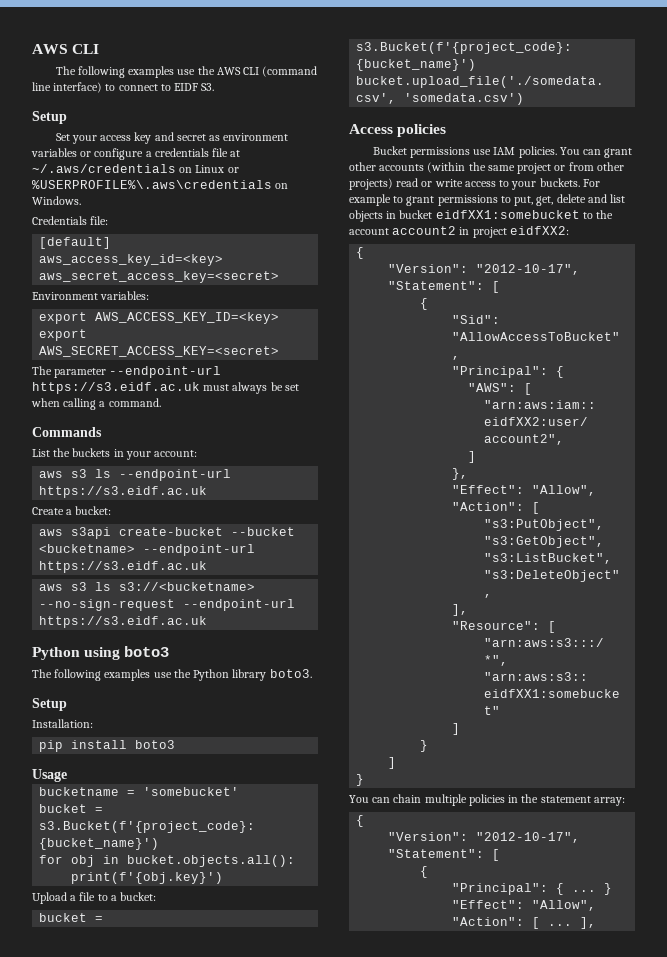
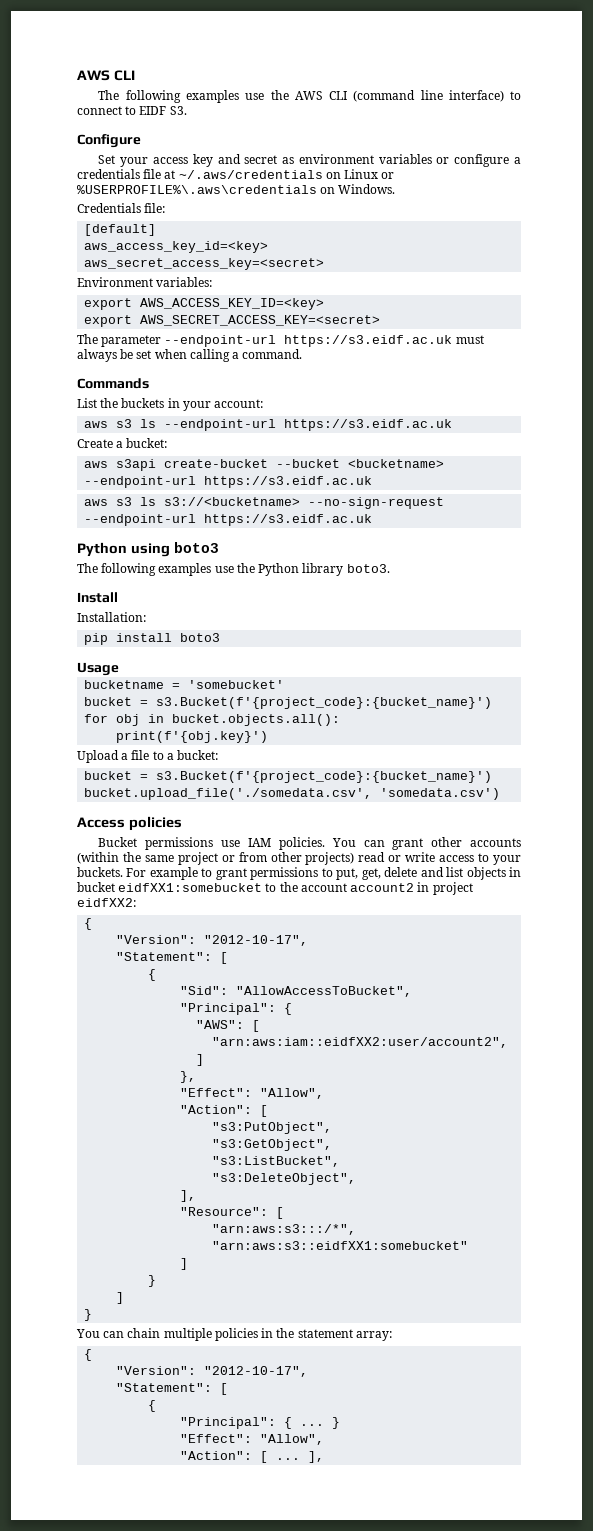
[32,111,67,124] Setup -> [77,134,141,148] Configure
[32,698,67,711] Setup -> [77,592,118,603] Install

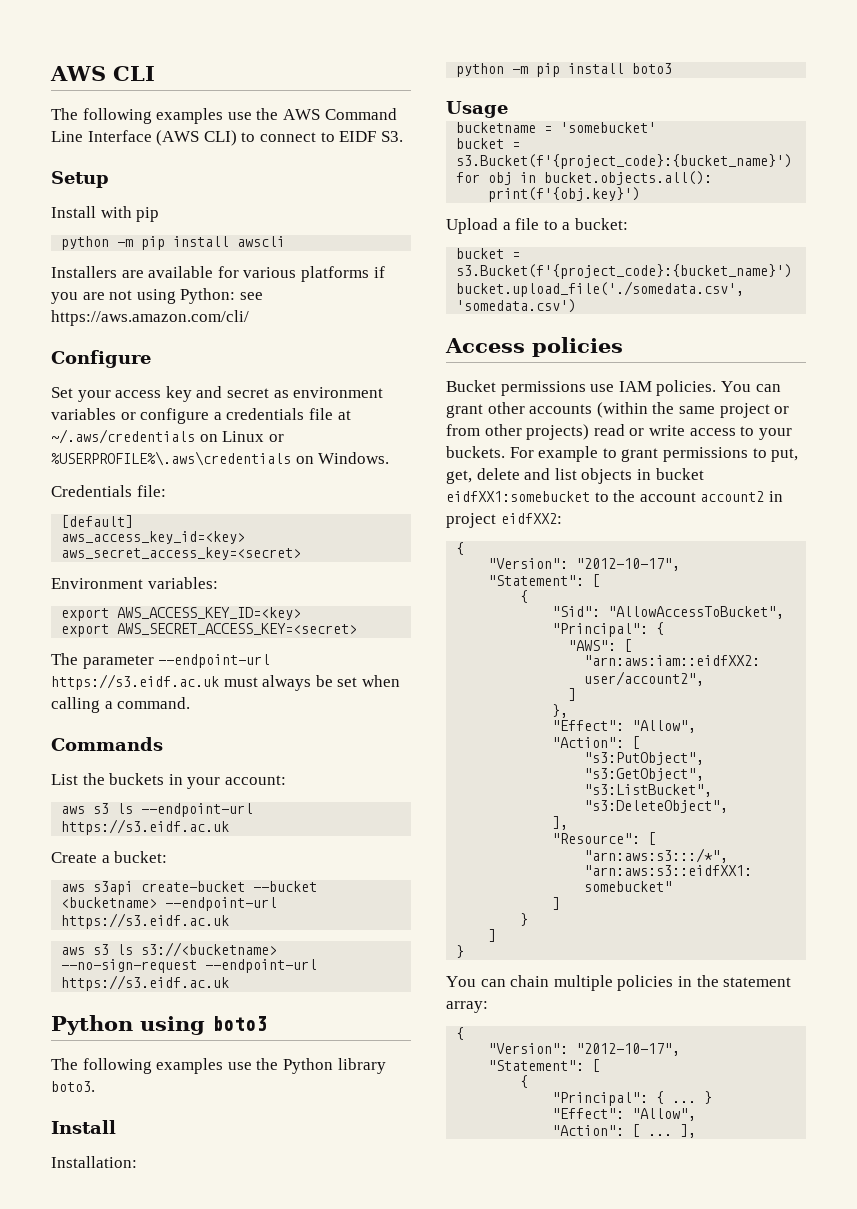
[328,90,504,102] CLI (command line interface) -> [324,108,397,120] [51,130,237,146] Command Line Interface (AWS CLI)
(187, 110) none -> [51,171,109,188] [51,206,160,222] [61,236,286,250] [51,266,385,282] [51,288,263,304] [51,310,249,326] // Setup // Install with pip // python -m pip install awscli // Installers are available for various platforms if you are not using Python: see https://aws.amazon.com/cli/
(146, 617) none -> [456,63,529,77] python -m

